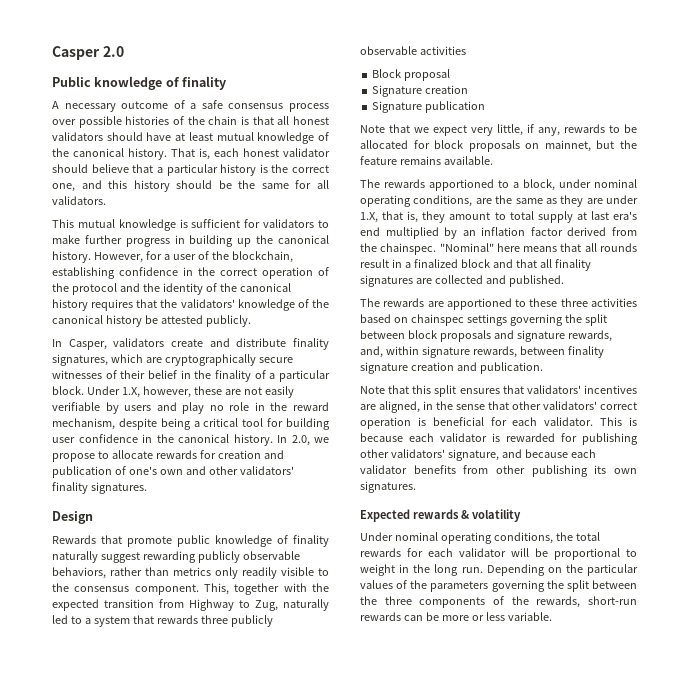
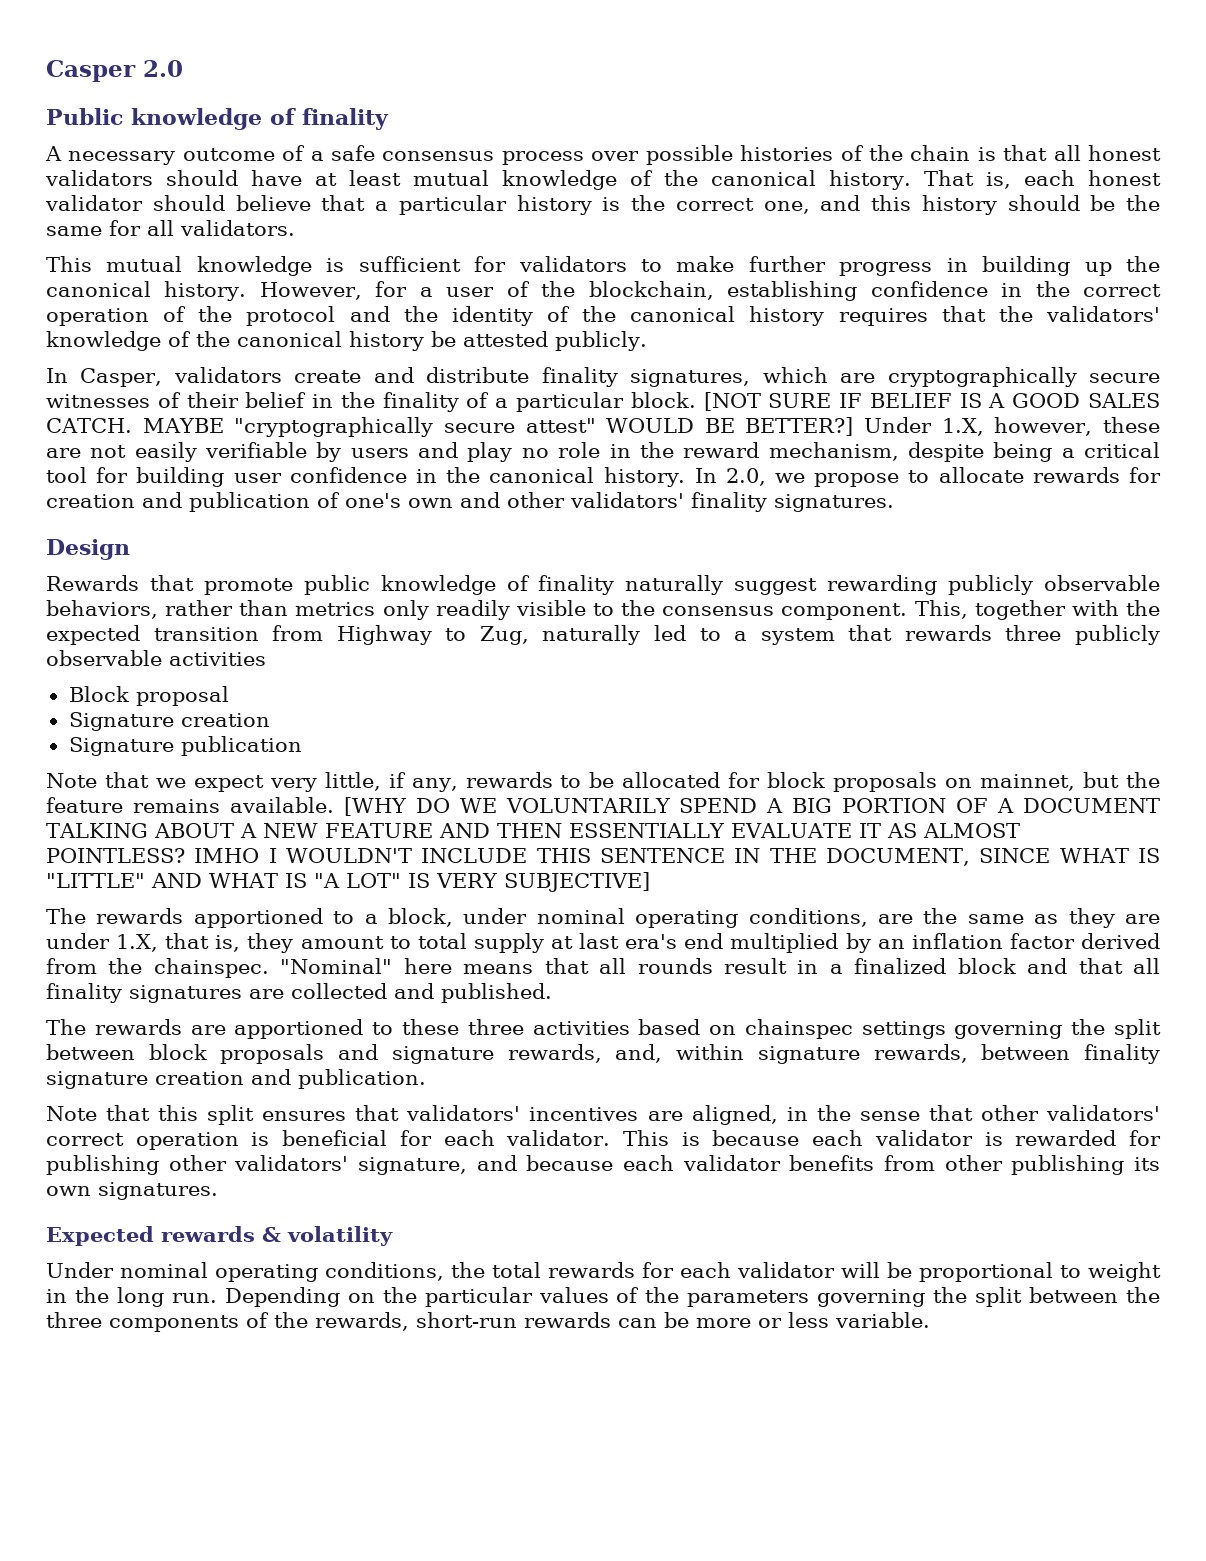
(84, 390) none -> [703,392,1161,411] [46,417,854,437] [NOT SURE IF BELIEF IS A GOOD SALES CATCH. MAYBE "cryptographically secure attest" WOULD BE BETTER?]
(493, 160) none -> [343,797,1161,816] [46,823,1020,838] [46,848,1160,866] [46,872,650,892] [WHY DO WE VOLUNTARILY SPEND A BIG PORTION OF A DOCUMENT TALKING ABOUT A NEW FEATURE AND THEN ESSENTIALLY EVALUATE IT AS ALMOST POINTLESS? IMHO I WOULDN'T INCLUDE THIS SENTENCE IN THE DOCUMENT, SINCE WHAT IS "LITTLE" AND WHAT IS "A LOT" IS VERY SUBJECTIVE]

